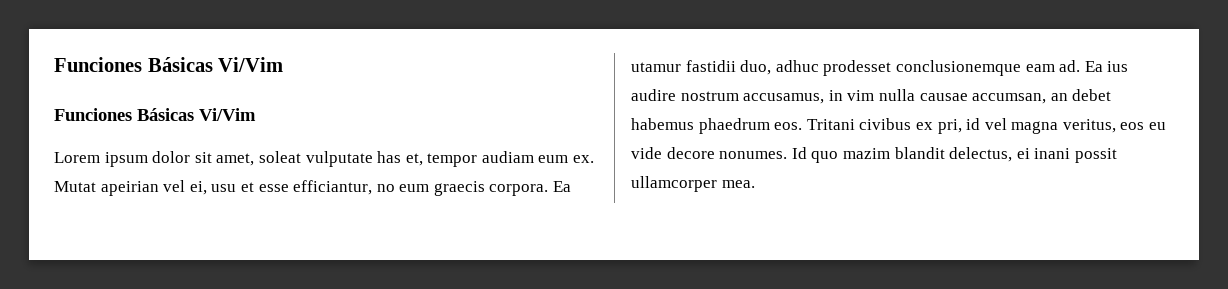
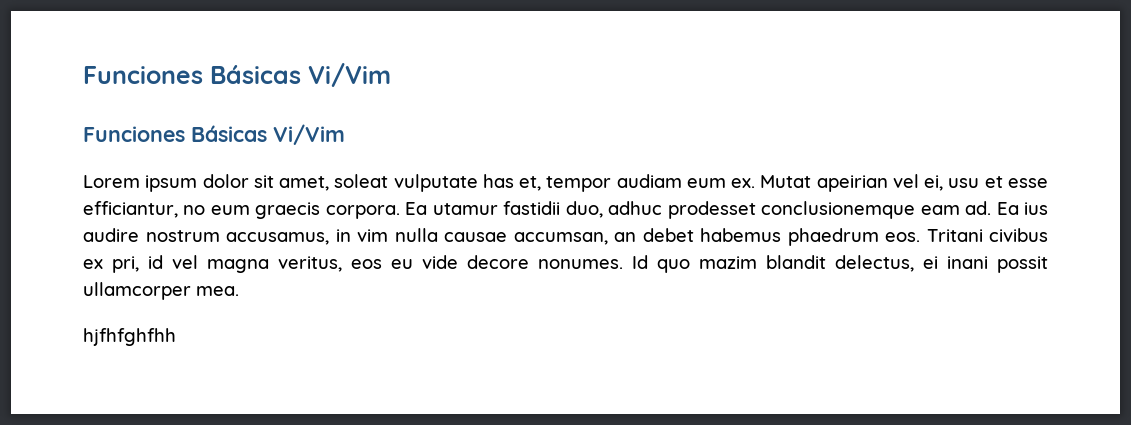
(755, 184) none -> [83,328,176,346] // hjfhfghfhh

